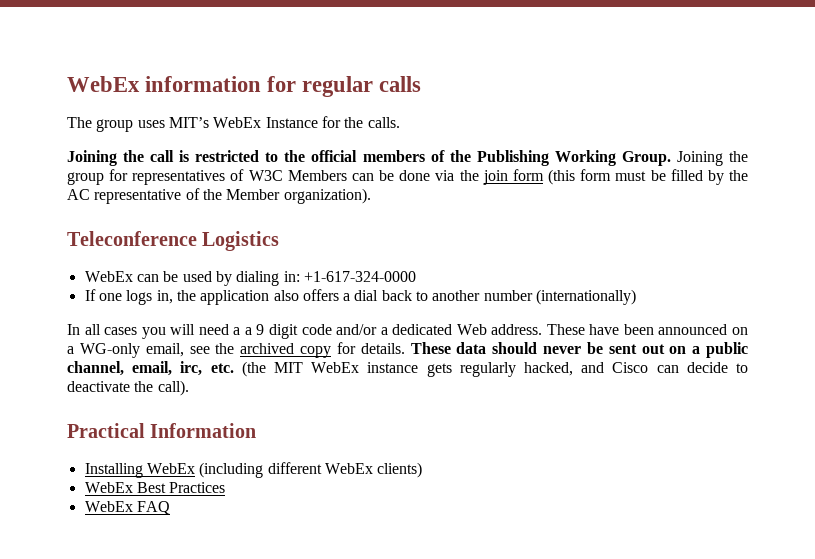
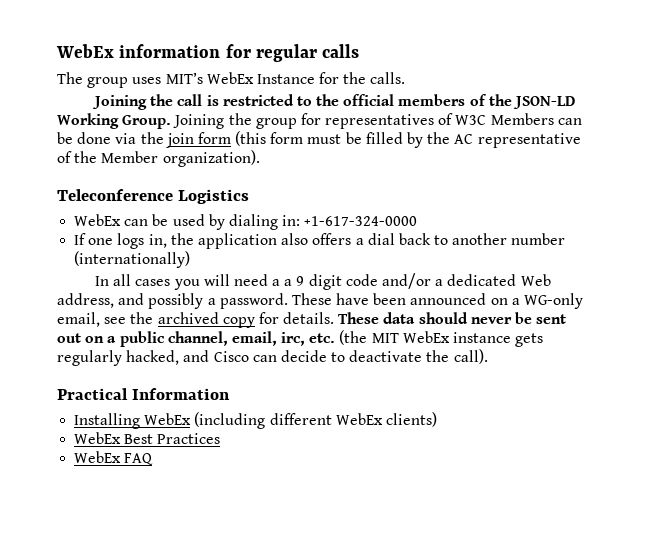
[476,150,549,166] Publishing -> [513,96,576,109] JSON-LD
[491,324,543,335] address. -> [57,293,288,309] address, and possibly a password.

